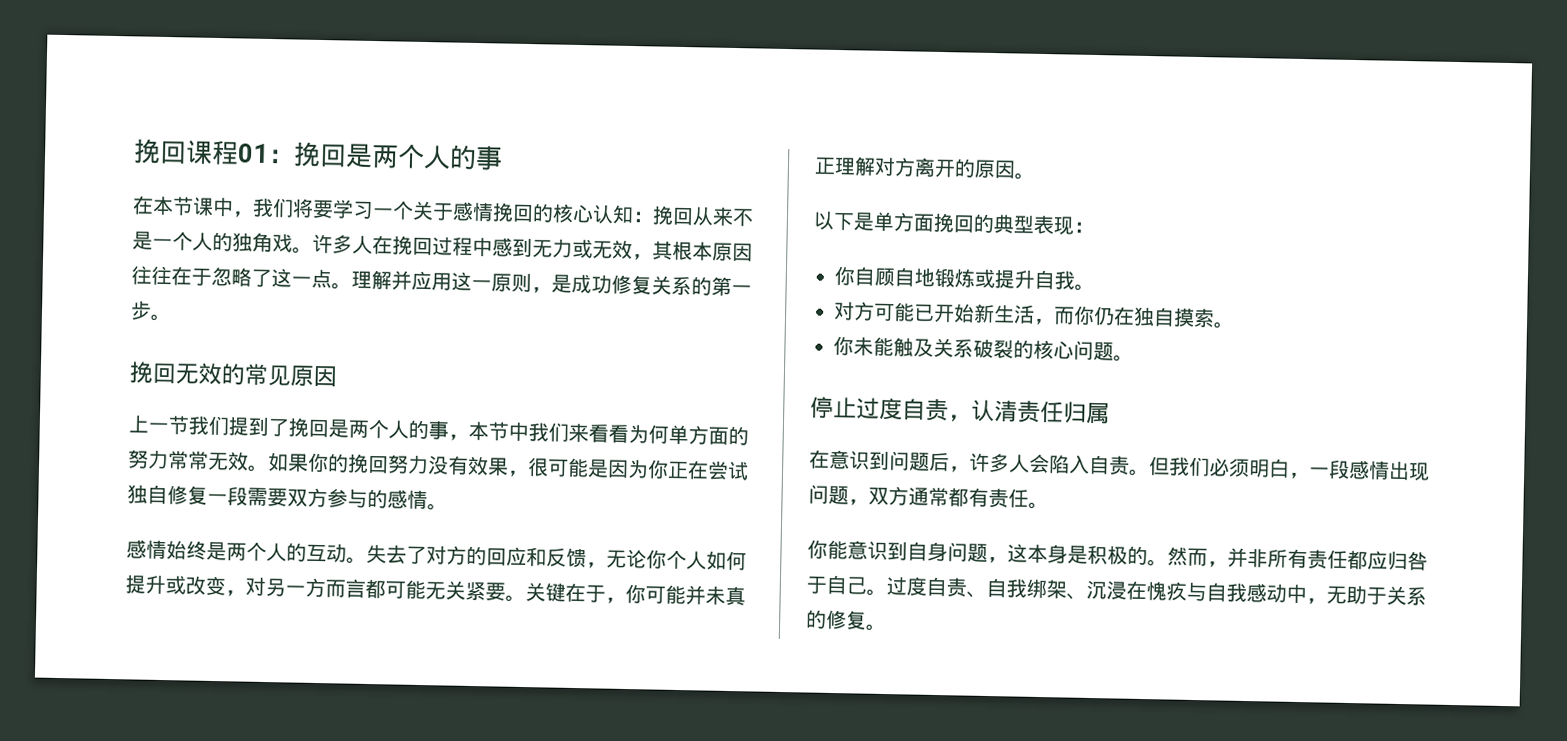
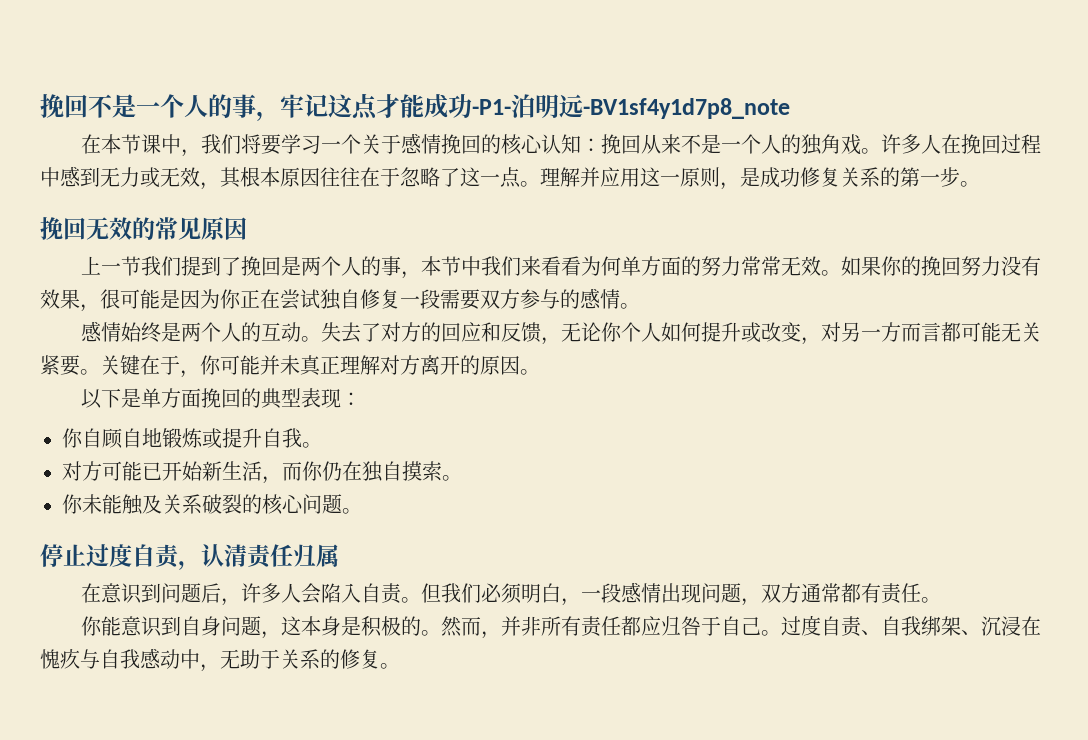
[133,138,503,171] 挽回课程01：挽回是两个人的事 -> [40,93,790,121] 挽回不是一个人的事，牢记这点才能成功-P1-泊明远-BV1sf4y1d7p8_note

